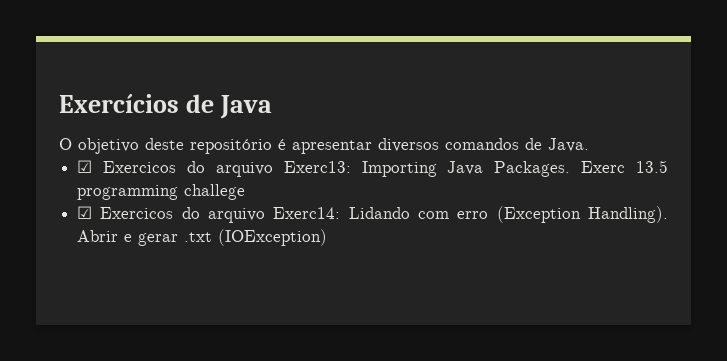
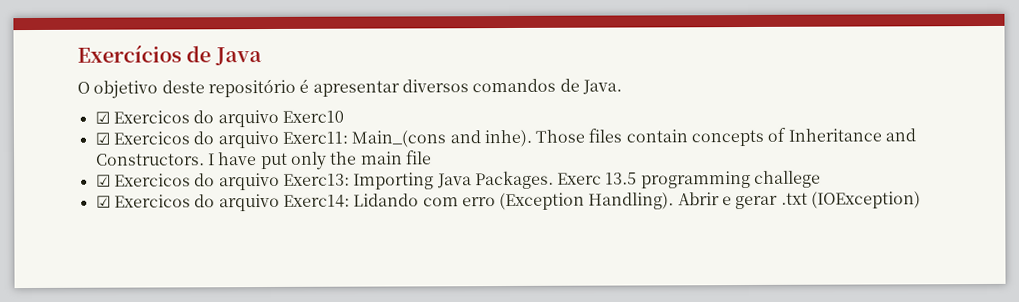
(589, 145) none -> [94,109,344,128] [94,127,917,149] [95,150,432,170] // ☑ Exercicos do arquivo Exerc10 // ☑ Exercicos do arquivo Exerc11: Main_(cons and inhe). Those files contain concepts of Inheritance and Constructors. I have put only the main file

